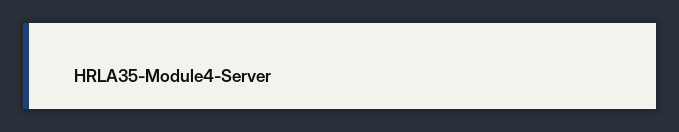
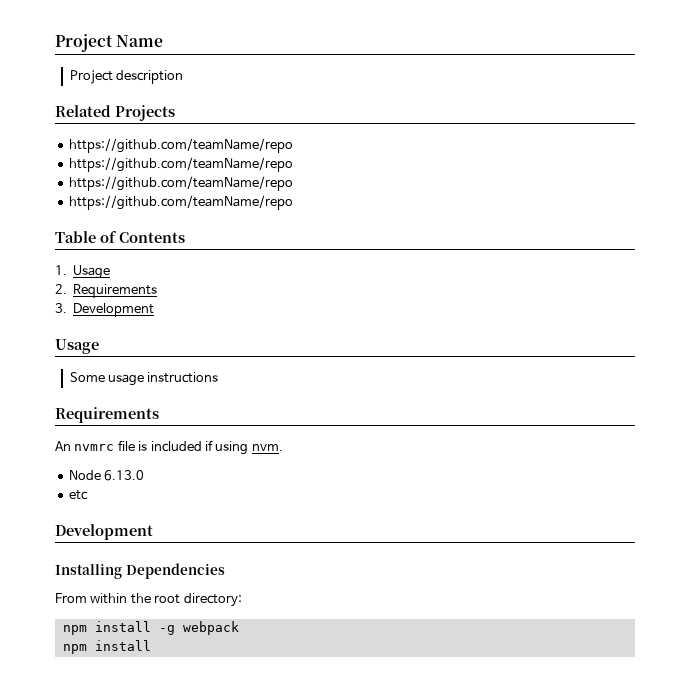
[74,69,271,82] HRLA35-Module4-Server -> [55,34,164,52] [69,70,183,84] [55,105,175,121] [68,138,293,153] [68,157,293,172] [68,176,293,191] [68,195,293,210] [55,231,185,243] [55,265,111,279] [55,284,158,298] [55,303,155,317] [55,339,99,354] [69,372,219,386] [55,407,159,423] [55,440,283,455] [68,470,145,481] [68,490,88,500] [55,524,153,540] [55,563,225,579] [55,593,242,607] [62,621,239,635] [62,640,151,654] Project Name // Project description // Related Projects // https://github.com/teamName/repo // https://github.com/teamName/repo // https://github.com/teamName/repo // https://github.com/teamName/repo // Table of Contents // 1. Usage // 2. Requirements // 3. Development // Usage // Some usage instructions // Requirements // An nvmrc file is included if using nvm. // Node 6.13.0 // etc // Development // Installing Dependencies // From within the root directory: // npm install -g webpack // npm install

